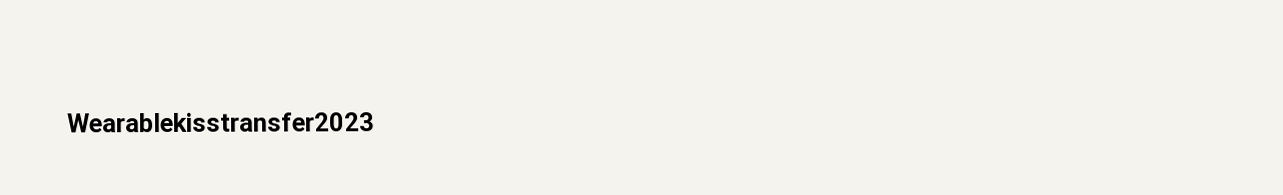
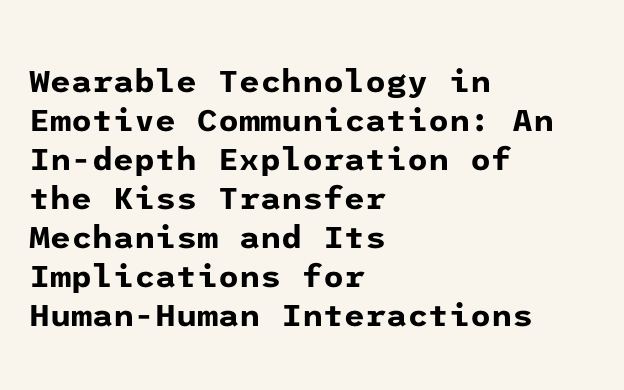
[67,112,375,133] Wearablekisstransfer2023 -> [29,68,491,99] [29,107,554,132] [29,145,512,176] [29,184,386,210] [29,224,386,249] [29,262,365,293] [29,302,533,327] Wearable Technology in Emotive Communication: An In-depth Exploration of the Kiss Transfer Mechanism and Its Implications for Human-Human Interactions

